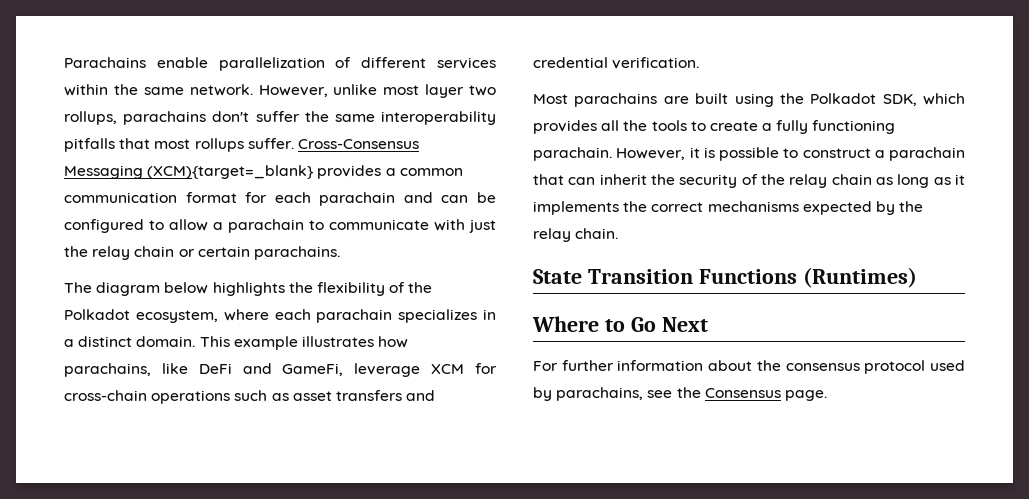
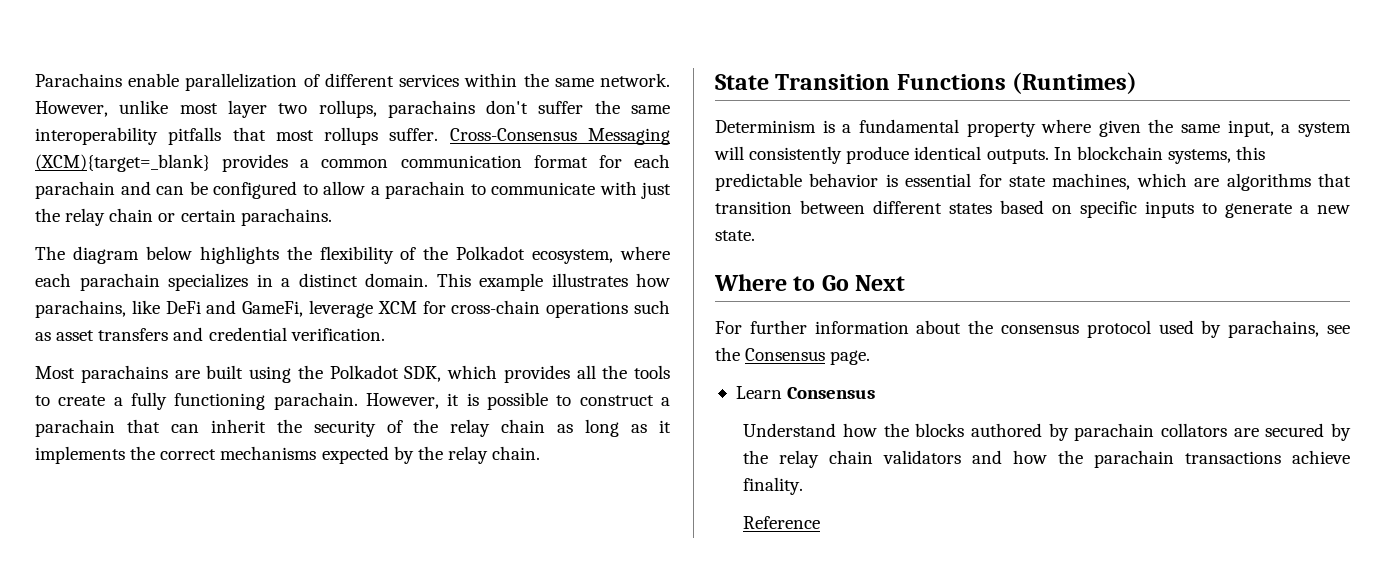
(917, 277) none -> [715,119,1351,137] [714,146,1266,164] [715,173,1351,191] [715,200,1350,218] [715,230,755,241] // Determinism is a fundamental property where given the same input, a system will consistently produce identical outputs. In blockchain systems, this predictable behavior is essential for state machines, which are algorithms that transition between different states based on specific inputs to generate a new state.
(827, 395) none -> [735,386,876,399] [743,423,1351,441] [743,450,1350,468] [743,477,804,495] [743,516,821,529] // Learn Consensus // Understand how the blocks authored by parachain collators are secured by the relay chain validators and how the parachain transactions achieve finality. // Reference

